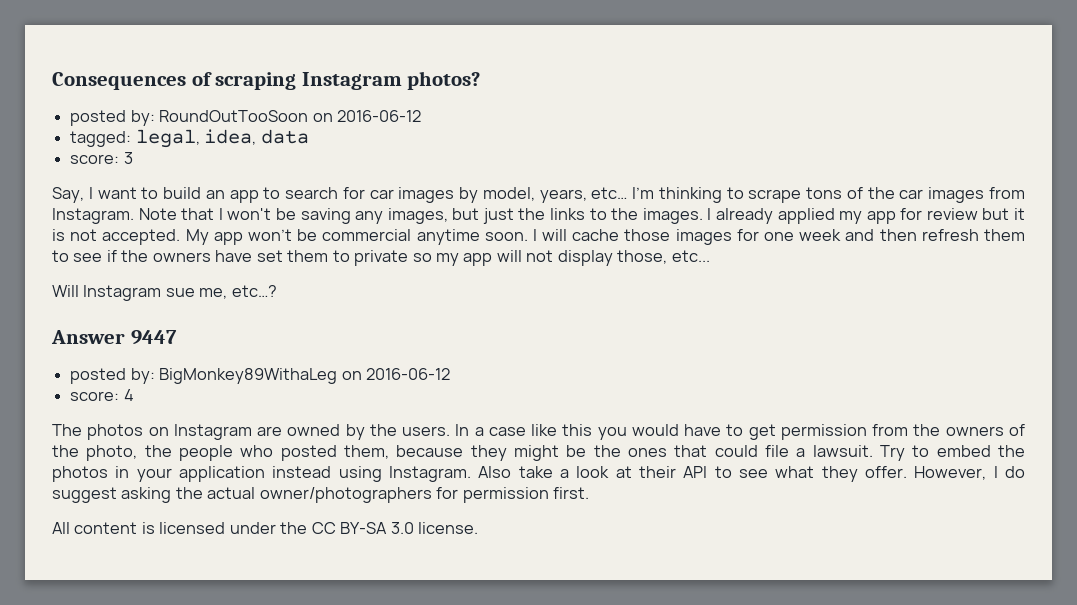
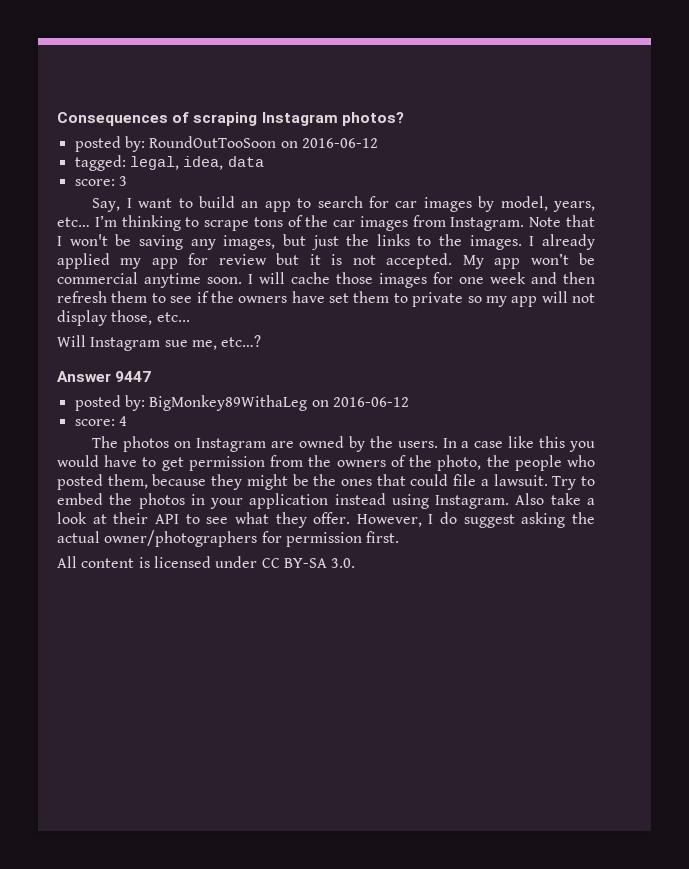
[280,522,308,534] the -> (258, 562) none
[390,522,479,534] 3.0 license. -> [331,558,356,568] 3.0.

